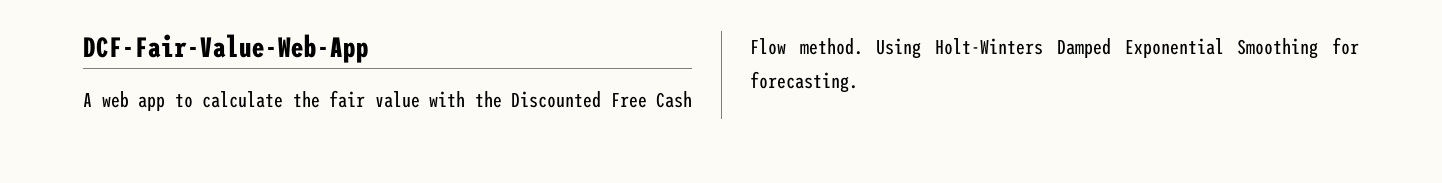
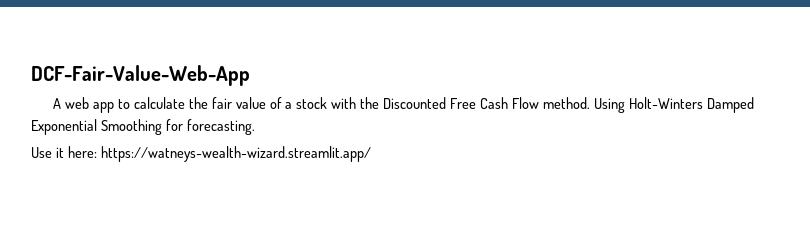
(420, 99) none -> [269,97,328,109] of a stock
(858, 82) none -> [31,146,371,162] // Use it here: https://watneys-wealth-wizard.streamlit.app/

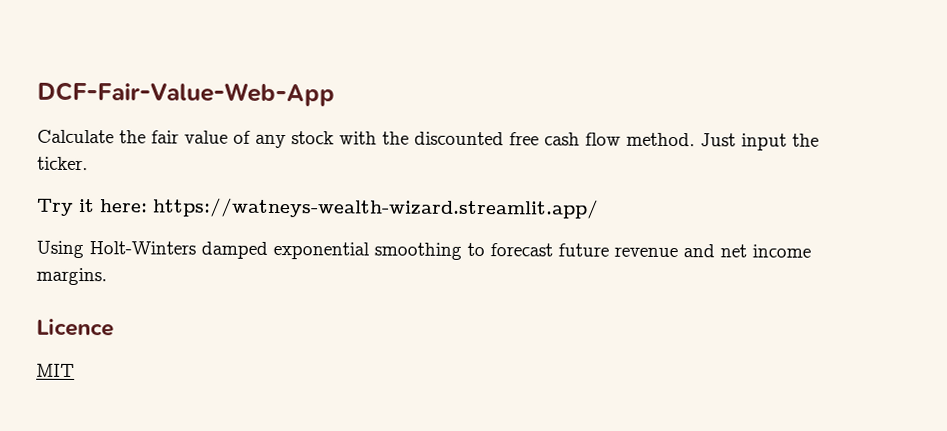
[53,97,185,113] A web app to calculate -> [37,129,114,144] Calculate
[285,102,293,109] a -> [255,134,286,149] any
[383,97,754,113] [31,119,255,135] [31,146,371,162] Discounted Free Cash Flow method. Using Holt-Winters Damped Exponential Smoothing for forecasting. // Use it here: https://watneys-wealth-wizard.streamlit.app/ -> [414,131,819,151] [37,156,88,171] [36,197,599,219] [36,240,811,260] [36,267,107,286] [36,318,114,337] [36,363,75,377] discounted free cash flow method. Just input the ticker. // Try it here: https://watneys-wealth-wizard.streamlit.app/ // Using Holt-Winters damped exponential smoothing to forecast future revenue and net income margins. // Licence // MIT

